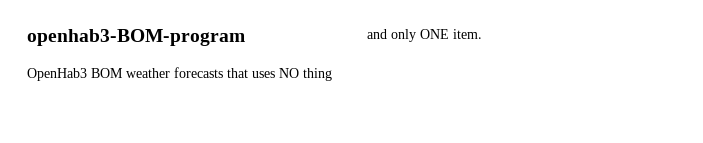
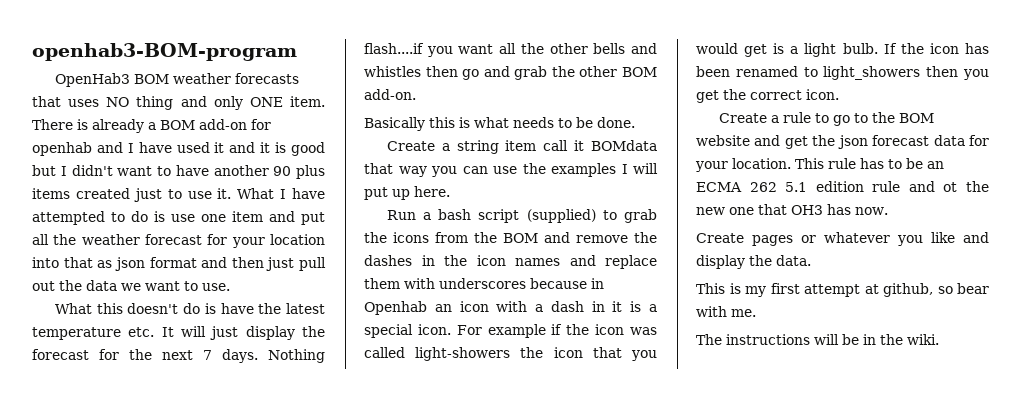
(482, 34) none -> [32,119,271,133] [32,142,325,156] [32,165,325,179] [32,188,325,202] [32,211,325,225] [32,234,325,248] [32,257,326,271] [32,280,230,291] [54,303,325,314] [32,326,325,340] [32,349,325,363] [364,43,657,57] [364,66,657,80] [364,89,416,100] [364,117,635,131] [386,140,657,154] [364,163,658,177] [364,186,450,200] [386,209,657,223] [364,232,657,243] [364,255,657,269] [364,278,604,289] [364,301,657,315] [364,324,657,338] [364,347,657,361] [696,43,989,57] [696,66,989,80] [696,89,839,103] [718,112,934,126] [696,135,989,149] [695,158,944,172] [696,181,989,192] [696,204,888,215] [696,232,989,246] [696,255,811,269] [696,283,989,297] [696,306,756,317] [696,334,939,345] There is already a BOM add-on for openhab and I have used it and it is good but I didn't want to have another 90 plus items created just to use it. What I have attempted to do is use one item and put all the weather forecast for your location into that as json format and then just pull out the data we want to use. // What this doesn't do is have the latest temperature etc. It will just display the forecast for the next 7 days. Nothing flash....if you want all the other bells and whistles then go and grab the other BOM add-on. // Basically this is what needs to be done. // Create a string item call it BOMdata that way you can use the examples I will put up here. // Run a bash script (supplied) to grab the icons from the BOM and remove the dashes in the icon names and replace them with underscores because in Openhab an icon with a dash in it is a special icon. For example if the icon was called light-showers the icon that you would get is a light bulb. If the icon has been renamed to light_showers then you get the correct icon. // Create a rule to go to the BOM website and get the json forecast data for your location. This rule has to be an ECMA 262 5.1 edition rule and ot the new one that OH3 has now. // Create pages or whatever you like and display the data. // This is my first attempt at github, so bear with me. // The instructions will be in the wiki.

